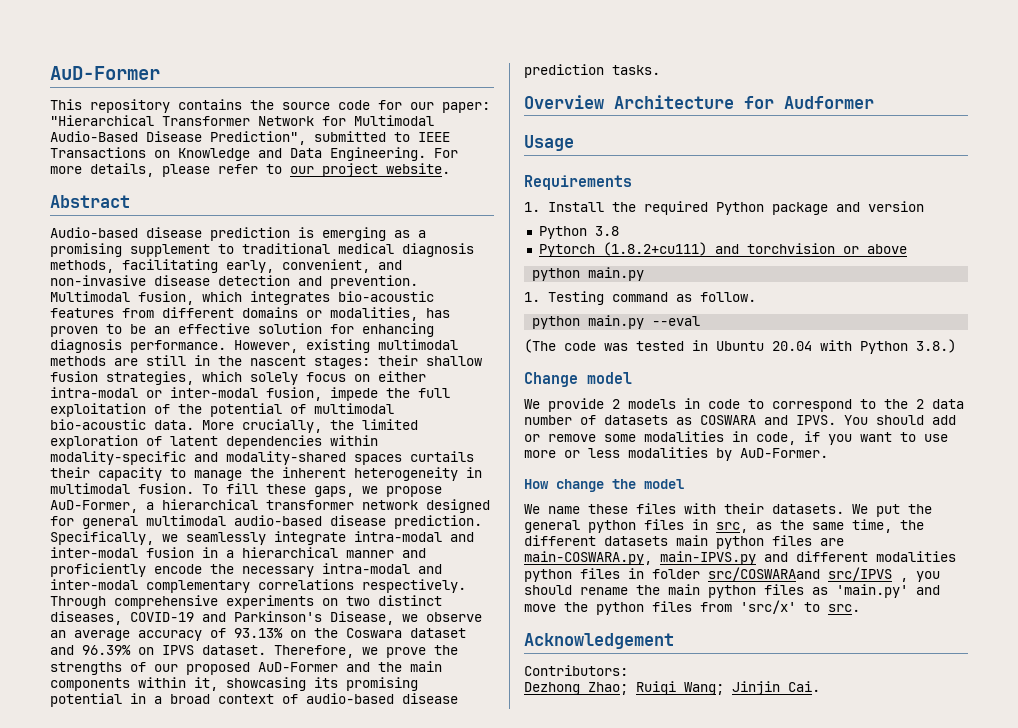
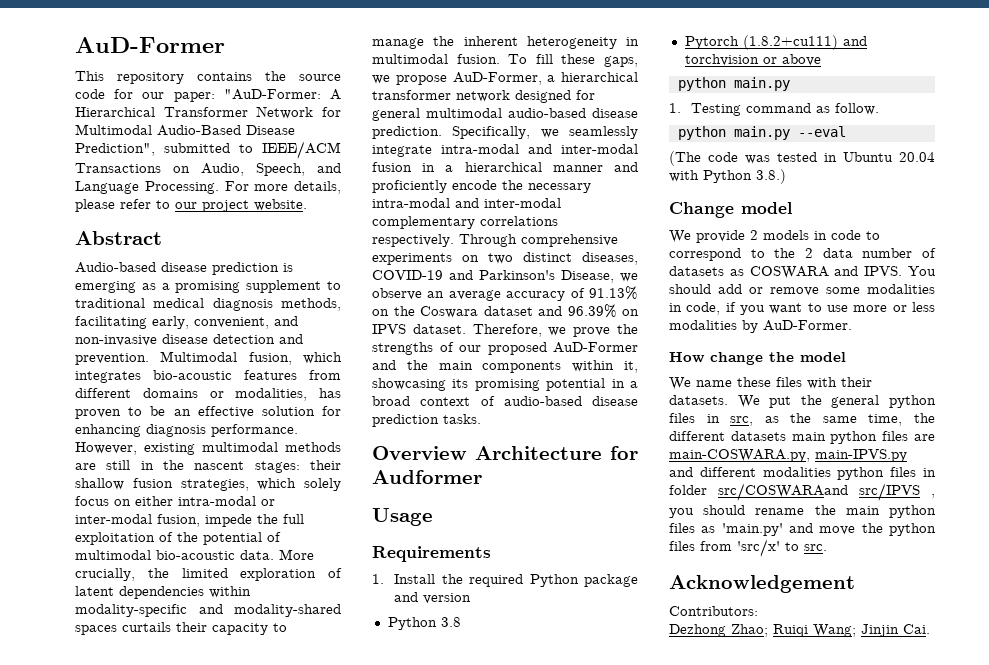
[50,115,154,126] "Hierarchical -> [223,89,341,100] [75,107,155,117] "AuD-Former: A Hierarchical
[418,132,450,142] IEEE -> [262,141,341,159] IEEE/ACM
[178,147,426,161] Knowledge and Data Engineering. -> [201,163,341,176] [75,181,219,194] Audio, Speech, and Language Processing.
[234,628,283,638] 93.13% -> [589,286,638,300] 91.13%

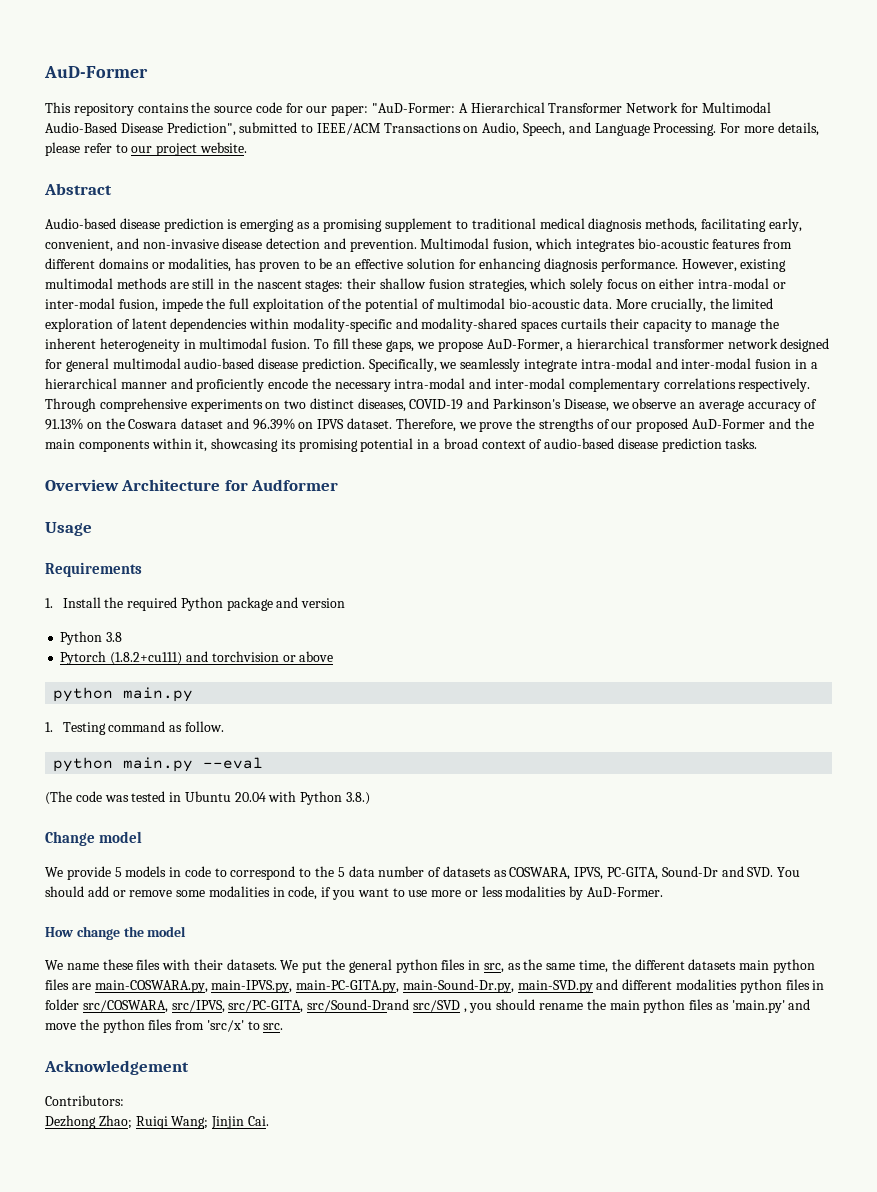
[750,230,758,240] 2 -> [114,867,122,877] 5
[805,248,813,258] 2 -> [337,867,345,877] 5
[749,266,903,279] COSWARA and IPVS. -> [509,866,774,880] COSWARA, IPVS, PC-GITA, Sound-Dr and SVD.
[815,449,907,462] main-IPVS.py -> [211,979,593,993] main-IPVS.py, main-PC-GITA.py, main-Sound-Dr.py, main-SVD.py
[718,483,920,501] src/COSWARAand src/IPVS -> [82,999,460,1013] src/COSWARA, src/IPVS, src/PC-GITA, src/Sound-Drand src/SVD

